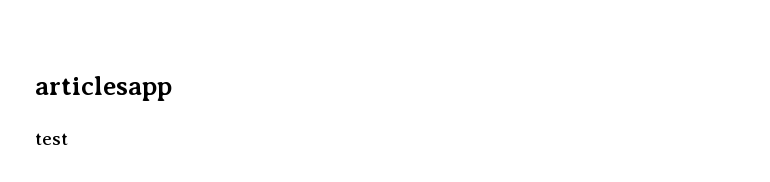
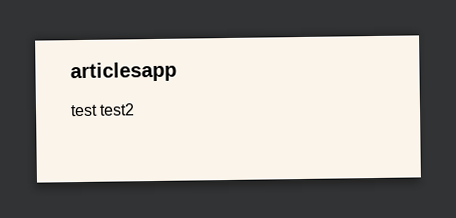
(68, 139) none -> [99,103,136,116] test2

